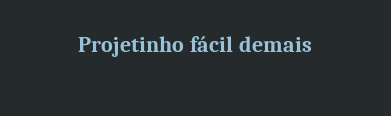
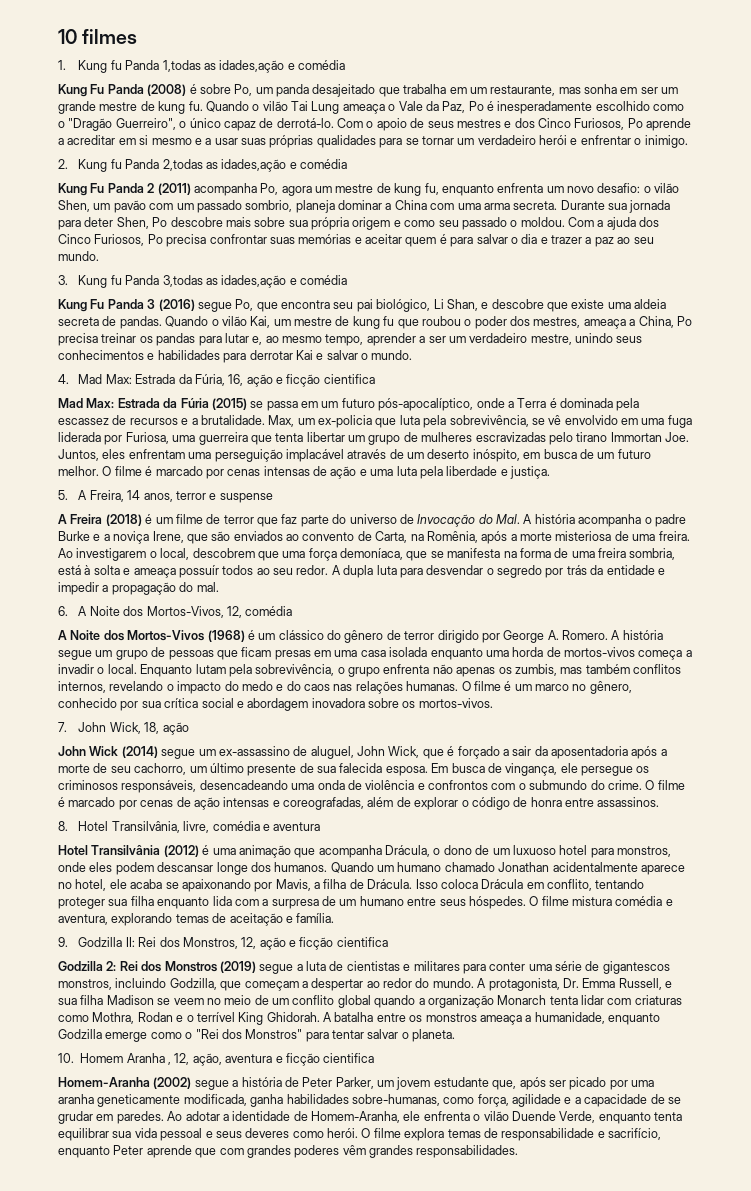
[78,36,312,57] Projetinho fácil demais -> [58,29,138,44] [58,60,346,73] [58,84,679,97] [58,101,685,114] [58,118,692,131] [58,135,688,148] [58,159,348,172] [58,183,680,196] [58,200,671,213] [58,217,660,230] [58,234,654,247] [58,251,99,261] [58,275,348,288] [58,299,667,312] [58,316,692,329] [58,333,643,346] [58,350,413,363] [58,374,375,387] [58,398,640,411] [58,415,692,428] [58,432,689,445] [58,449,651,462] [58,466,550,479] [58,490,273,503] [58,514,686,527] [58,531,690,544] [58,548,676,561] [58,565,665,578] [58,582,219,595] [58,606,293,618] [58,630,663,643] [58,647,692,660] [58,664,681,677] [58,681,632,694] [58,698,493,711] [58,722,189,735] [58,746,667,759] [58,763,650,776] [58,780,685,793] [58,797,660,810] [58,821,321,833] [58,845,671,858] [58,862,685,875] [58,879,645,892] [58,896,673,909] [58,913,335,926] [58,937,388,950] [58,961,670,974] [58,978,672,991] [58,995,682,1008] [58,1012,660,1025] [58,1029,456,1042] [58,1053,375,1066] [58,1077,654,1090] [58,1094,681,1107] [58,1111,682,1124] [58,1128,661,1141] [58,1145,519,1158] 10 filmes // 1. Kung fu Panda 1,todas as idades,ação e comédia // Kung Fu Panda (2008) é sobre Po, um panda desajeitado que trabalha em um restaurante, mas sonha em ser um grande mestre de kung fu. Quando o vilão Tai Lung ameaça o Vale da Paz, Po é inesperadamente escolhido como o "Dragão Guerreiro", o único capaz de derrotá-lo. Com o apoio de seus mestres e dos Cinco Furiosos, Po aprende a acreditar em si mesmo e a usar suas próprias qualidades para se tornar um verdadeiro herói e enfrentar o inimigo. // 2. Kung fu Panda 2,todas as idades,ação e comédia // Kung Fu Panda 2 (2011) acompanha Po, agora um mestre de kung fu, enquanto enfrenta um novo desafio: o vilão Shen, um pavão com um passado sombrio, planeja dominar a China com uma arma secreta. Durante sua jornada para deter Shen, Po descobre mais sobre sua própria origem e como seu passado o moldou. Com a ajuda dos Cinco Furiosos, Po precisa confrontar suas memórias e aceitar quem é para salvar o dia e trazer a paz ao seu mundo. // 3. Kung fu Panda 3,todas as idades,ação e comédia // Kung Fu Panda 3 (2016) segue Po, que encontra seu pai biológico, Li Shan, e descobre que existe uma aldeia secreta de pandas. Quando o vilão Kai, um mestre de kung fu que roubou o poder dos mestres, ameaça a China, Po precisa treinar os pandas para lutar e, ao mesmo tempo, aprender a ser um verdadeiro mestre, unindo seus conhecimentos e habilidades para derrotar Kai e salvar o mundo. // 4. Mad Max: Estrada da Fúria, 16, ação e ficção cientifica // Mad Max: Estrada da Fúria (2015) se passa em um futuro pós-apocalíptico, onde a Terra é dominada pela escassez de recursos e a brutalidade. Max, um ex-policia que luta pela sobrevivência, se vê envolvido em uma fuga liderada por Furiosa, uma guerreira que tenta libertar um grupo de mulheres escravizadas pelo tirano Immortan Joe. Juntos, eles enfrentam uma perseguição implacável através de um deserto inóspito, em busca de um futuro melhor. O filme é marcado por cenas intensas de ação e uma luta pela liberdade e justiça. // 5. A Freira, 14 anos, terror e suspense // A Freira (2018) é um filme de terror que faz parte do universo de Invocação do Mal. A história acompanha o padre Burke e a noviça Irene, que são enviados ao convento de Carta, na Romênia, após a morte misteriosa de uma freira. Ao investigarem o local, descobrem que uma força demoníaca, que se manifesta na forma de uma freira sombria, está à solta e ameaça possuír todos ao seu redor. A dupla luta para desvendar o segredo por trás da entidade e impedir a propagação do mal. // 6. A Noite dos Mortos-Vivos, 12, comédia // A Noite dos Mortos-Vivos (1968) é um clássico do gênero de terror dirigido por George A. Romero. A história segue um grupo de pessoas que ficam presas em uma casa isolada enquanto uma horda de mortos-vivos começa a invadir o local. Enquanto lutam pela sobrevivência, o grupo enfrenta não apenas os zumbis, mas também conflitos internos, revelando o impacto do medo e do caos nas relações humanas. O filme é um marco no gênero, conhecido por sua crítica social e abordagem inovadora sobre os mortos-vivos. // 7. John Wick, 18, ação // John Wick (2014) segue um ex-assassino de aluguel, John Wick, que é forçado a sair da aposentadoria após a morte de seu cachorro, um último presente de sua falecida esposa. Em busca de vingança, ele persegue os criminosos responsáveis, desencadeando uma onda de violência e confrontos com o submundo do crime. O filme é marcado por cenas de ação intensas e coreografadas, além de explorar o código de honra entre assassinos. // 8. Hotel Transilvânia, livre, comédia e aventura // Hotel Transilvânia (2012) é uma animação que acompanha Drácula, o dono de um luxuoso hotel para monstros, onde eles podem descansar longe dos humanos. Quando um humano chamado Jonathan acidentalmente aparece no hotel, ele acaba se apaixonando por Mavis, a filha de Drácula. Isso coloca Drácula em conflito, tentando proteger sua filha enquanto lida com a surpresa de um humano entre seus hóspedes. O filme mistura comédia e aventura, explorando temas de aceitação e família. // 9. Godzilla II: Rei dos Monstros, 12, ação e ficção cientifica // Godzilla 2: Rei dos Monstros (2019) segue a luta de cientistas e militares para conter uma série de gigantescos monstros, incluindo Godzilla, que começam a despertar ao redor do mundo. A protagonista, Dr. Emma Russell, e sua filha Madison se veem no meio de um conflito global quando a organização Monarch tenta lidar com criaturas como Mothra, Rodan e o terrível King Ghidorah. A batalha entre os monstros ameaça a humanidade, enquanto Godzilla emerge como o "Rei dos Monstros" para tentar salvar o planeta. // 10. Homem Aranha , 12, ação, aventura e ficção cientifica // Homem-Aranha (2002) segue a história de Peter Parker, um jovem estudante que, após ser picado por uma aranha geneticamente modificada, ganha habilidades sobre-humanas, como força, agilidade e a capacidade de se grudar em paredes. Ao adotar a identidade de Homem-Aranha, ele enfrenta o vilão Duende Verde, enquanto tenta equilibrar sua vida pessoal e seus deveres como herói. O filme explora temas de responsabilidade e sacrifício, enquanto Peter aprende que com grandes poderes vêm grandes responsabilidades.

